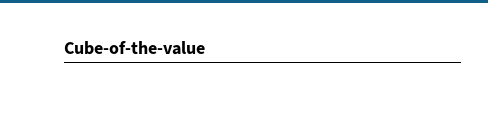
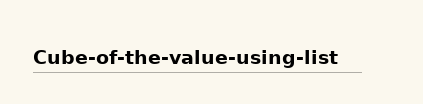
[64,41,205,55] Cube-of-the-value -> [33,50,338,68] Cube-of-the-value-using-list

